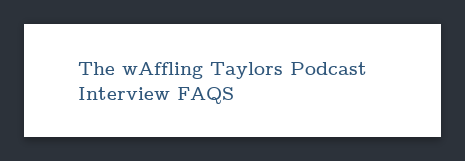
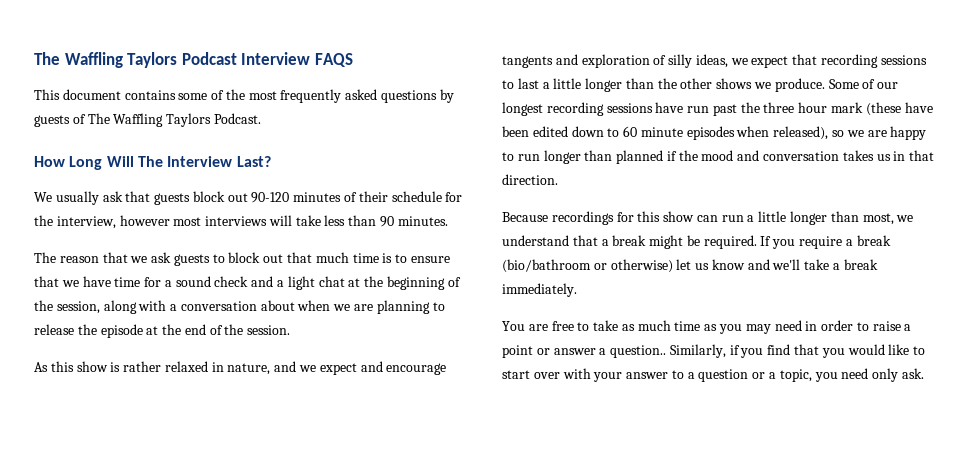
[78,62,203,79] The wAffling -> [34,52,123,68] The Waffling
(234, 95) none -> [34,89,454,103] [34,113,261,127] [34,156,271,170] [34,191,463,205] [34,215,448,229] [34,252,450,266] [34,276,461,290] [34,300,445,314] [34,324,291,338] [34,361,447,375] [502,54,927,68] [502,78,899,92] [502,102,933,116] [502,126,927,140] [502,150,935,164] [502,174,558,185] [502,211,914,225] [502,235,891,249] [502,259,878,273] [502,283,577,297] [502,320,912,334] [502,344,926,358] [502,368,924,382] // This document contains some of the most frequently asked questions by guests of The Waffling Taylors Podcast. // How Long Will The Interview Last? // We usually ask that guests block out 90-120 minutes of their schedule for the interview, however most interviews will take less than 90 minutes. // The reason that we ask guests to block out that much time is to ensure that we have time for a sound check and a light chat at the beginning of the session, along with a conversation about when we are planning to release the episode at the end of the session. // As this show is rather relaxed in nature, and we expect and encourage tangents and exploration of silly ideas, we expect that recording sessions to last a little longer than the other shows we produce. Some of our longest recording sessions have run past the three hour mark (these have been edited down to 60 minute episodes when released), so we are happy to run longer than planned if the mood and conversation takes us in that direction. // Because recordings for this show can run a little longer than most, we understand that a break might be required. If you require a break (bio/bathroom or otherwise) let us know and we'll take a break immediately. // You are free to take as much time as you may need in order to raise a point or answer a question.. Similarly, if you find that you would like to start over with your answer to a question or a topic, you need only ask.

